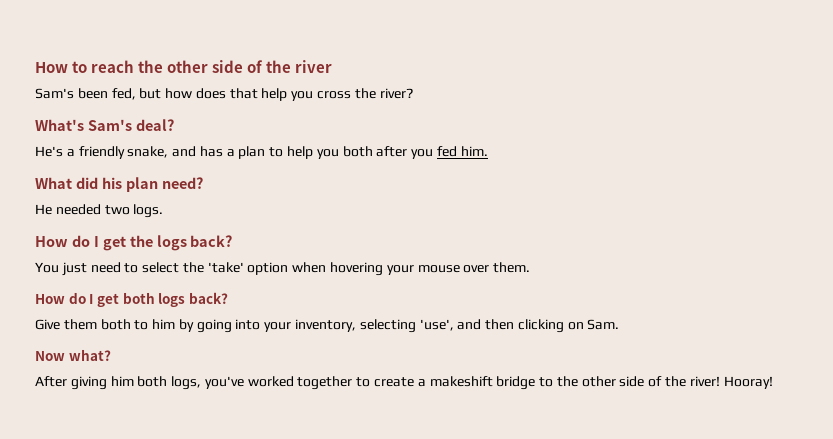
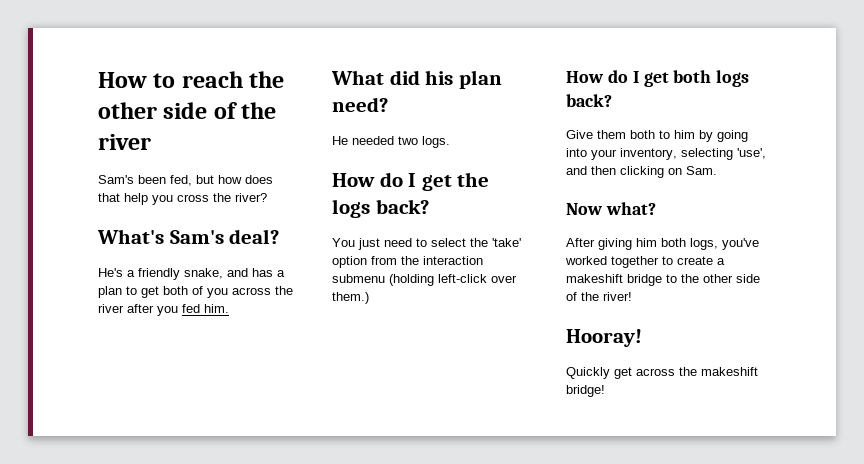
[287,146,373,159] help you both -> [141,286,293,298] [98,304,124,313] get both of you across the river
[292,262,531,276] when hovering your mouse over them. -> [371,256,483,265] [332,274,517,286] [332,292,369,304] from the interaction submenu (holding left-click over them.)
(720, 381) none -> (632, 296) //
(773, 382) none -> [566,367,758,379] [566,385,605,397] // Quickly get across the makeshift bridge!

